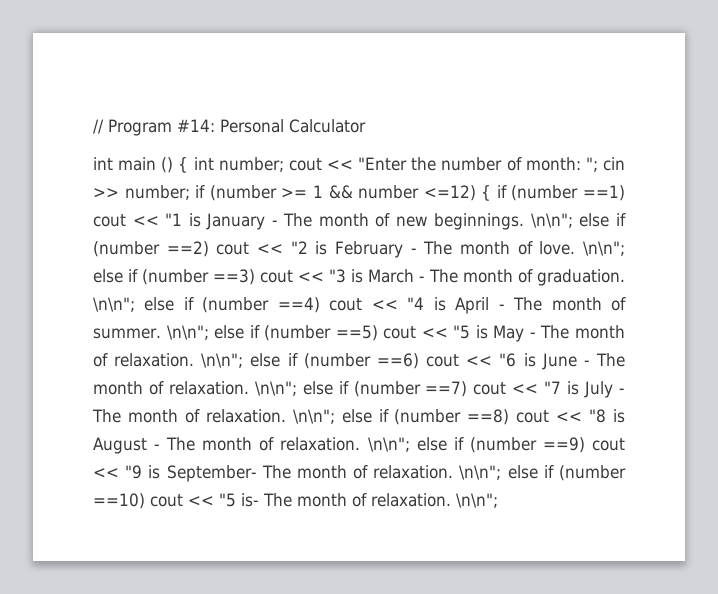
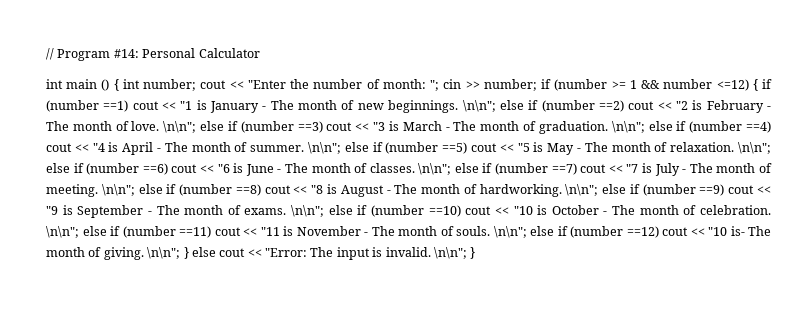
[168,381,249,395] relaxation. -> [369,163,415,173] classes.
[205,409,286,423] relaxation. -> [46,184,98,197] meeting.
[280,437,361,451] relaxation. -> [479,184,562,197] hardworking.
[166,465,454,482] September- The month of relaxation. -> [77,205,287,218] September - The month of exams.
[219,493,498,508] "5 is- The month of relaxation. \n\n"; -> [513,205,771,215] [46,226,771,238] [46,247,476,260] "10 is October - The month of celebration. \n\n"; else if (number ==11) cout << "11 is November - The month of souls. \n\n"; else if (number ==12) cout << "10 is- The month of giving. \n\n"; } else cout << "Error: The input is invalid. \n\n"; }

